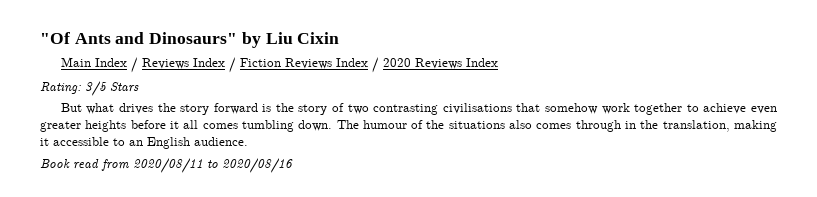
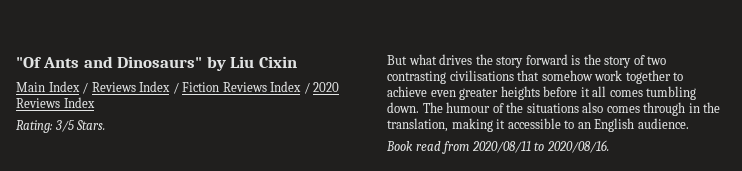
[110,82,139,92] Stars -> [76,120,106,130] Stars.
[222,158,293,173] 2020/08/16 -> [546,140,609,153] 2020/08/16.

